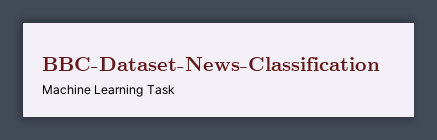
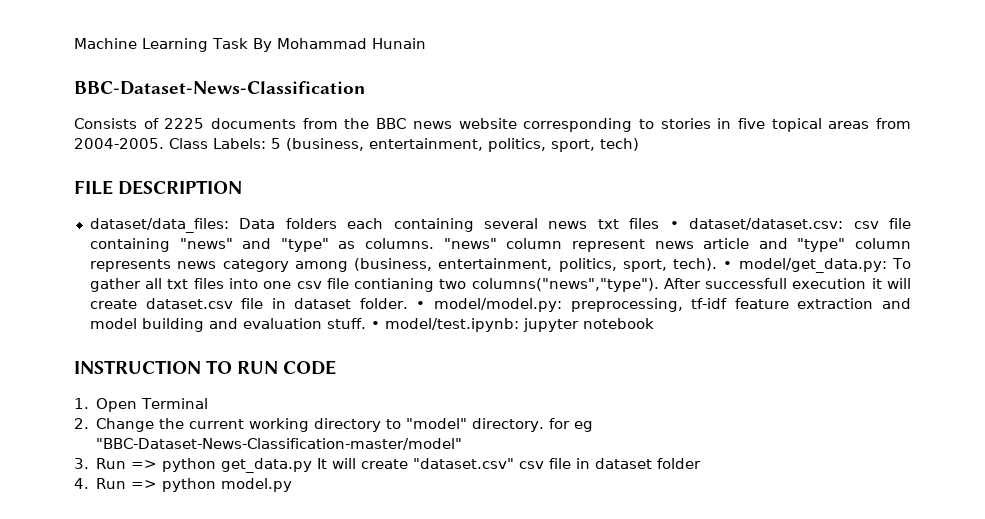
[42,57,380,71] BBC-Dataset-News-Classification // -> (74, 43) none
(175, 90) none -> [252,38,426,52] [74,81,365,95] [74,118,911,132] [74,138,639,152] [74,180,243,195] [89,218,912,233] [89,238,911,252] [89,258,912,273] [89,278,911,292] [89,298,911,312] [89,318,654,332] [74,360,337,375] [74,398,209,412] [74,418,594,432] [96,438,463,450] [74,458,702,473] [74,478,293,492] By Mohammad Hunain // BBC-Dataset-News-Classification // Consists of 2225 documents from the BBC news website corresponding to stories in five topical areas from 2004-2005. Class Labels: 5 (business, entertainment, politics, sport, tech) // FILE DESCRIPTION // dataset/data_files: Data folders each containing several news txt files • dataset/dataset.csv: csv file containing "news" and "type" as columns. "news" column represent news article and "type" column represents news category among (business, entertainment, politics, sport, tech). • model/get_data.py: To gather all txt files into one csv file contianing two columns("news","type"). After successfull execution it will create dataset.csv file in dataset folder. • model/model.py: preprocessing, tf-idf feature extraction and model building and evaluation stuff. • model/test.ipynb: jupyter notebook // INSTRUCTION TO RUN CODE // 1. Open Terminal // 2. Change the current working directory to "model" directory. for eg "BBC-Dataset-News-Classification-master/model" // 3. Run => python get_data.py It will create "dataset.csv" csv file in dataset folder // 4. Run => python model.py

